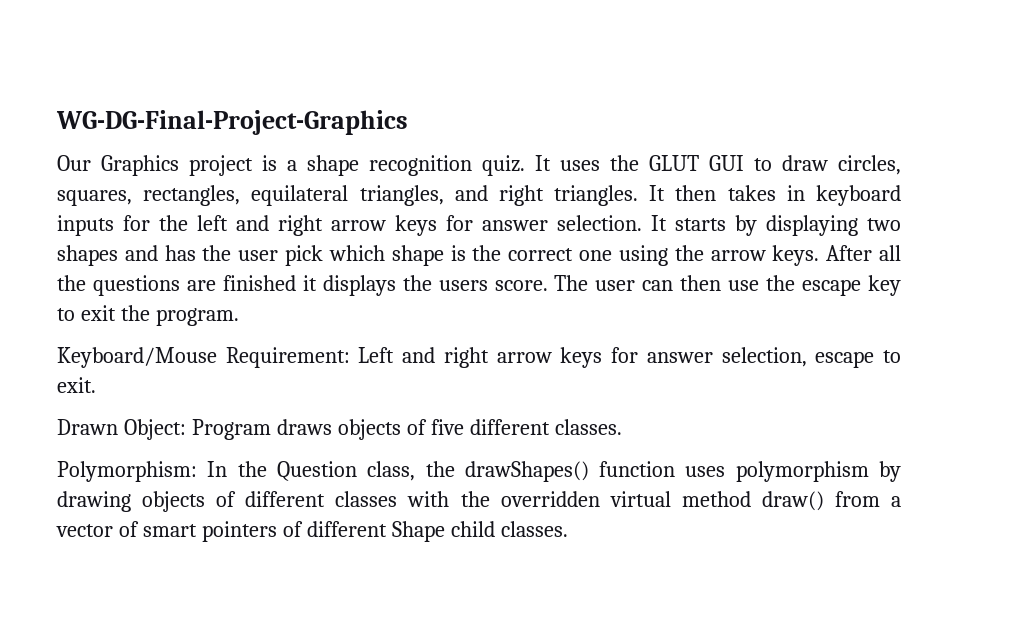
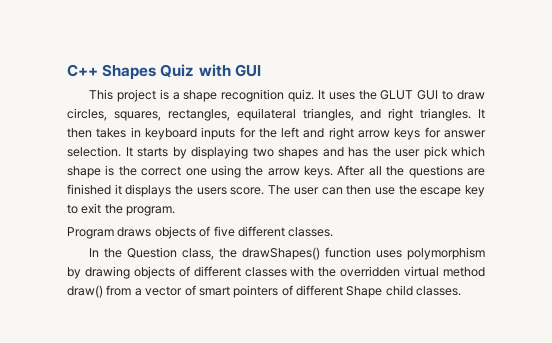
[56,110,408,135] [57,155,179,176] WG-DG-Final-Project-Graphics // Our Graphics -> [67,64,261,80] [89,89,114,100] C++ Shapes Quiz with GUI // This
[57,347,902,368] [57,377,96,393] [57,419,186,440] Keyboard/Mouse Requirement: Left and right arrow keys for answer selection, escape to exit. // Drawn Object: -> (176, 211) none
[57,461,197,482] Polymorphism: -> (334, 232) none

